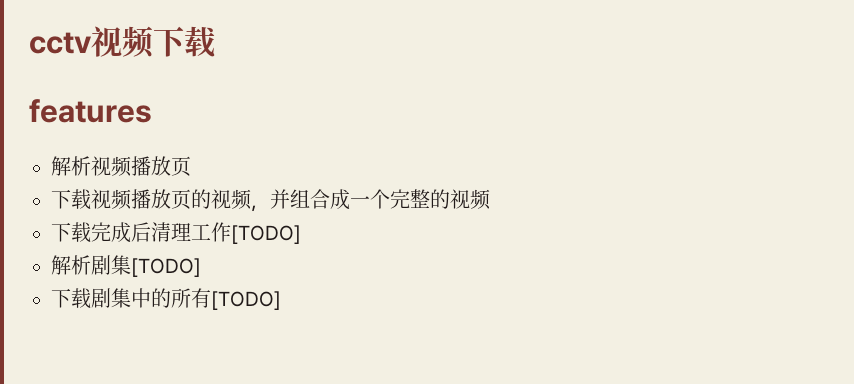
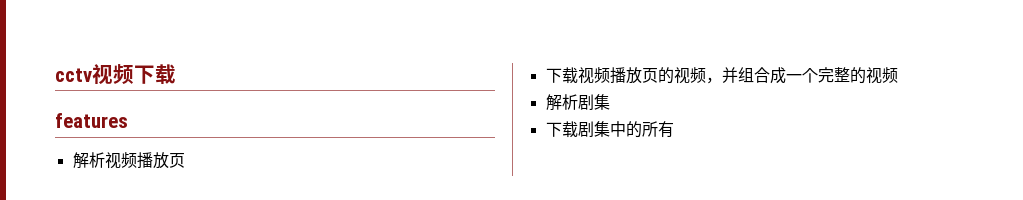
[51,222,301,244] // 下载完成后清理工作[TODO] -> (898, 75) none
[131,258,201,277] [TODO] -> (610, 102) none
[211,291,281,310] [TODO] -> (674, 129) none

